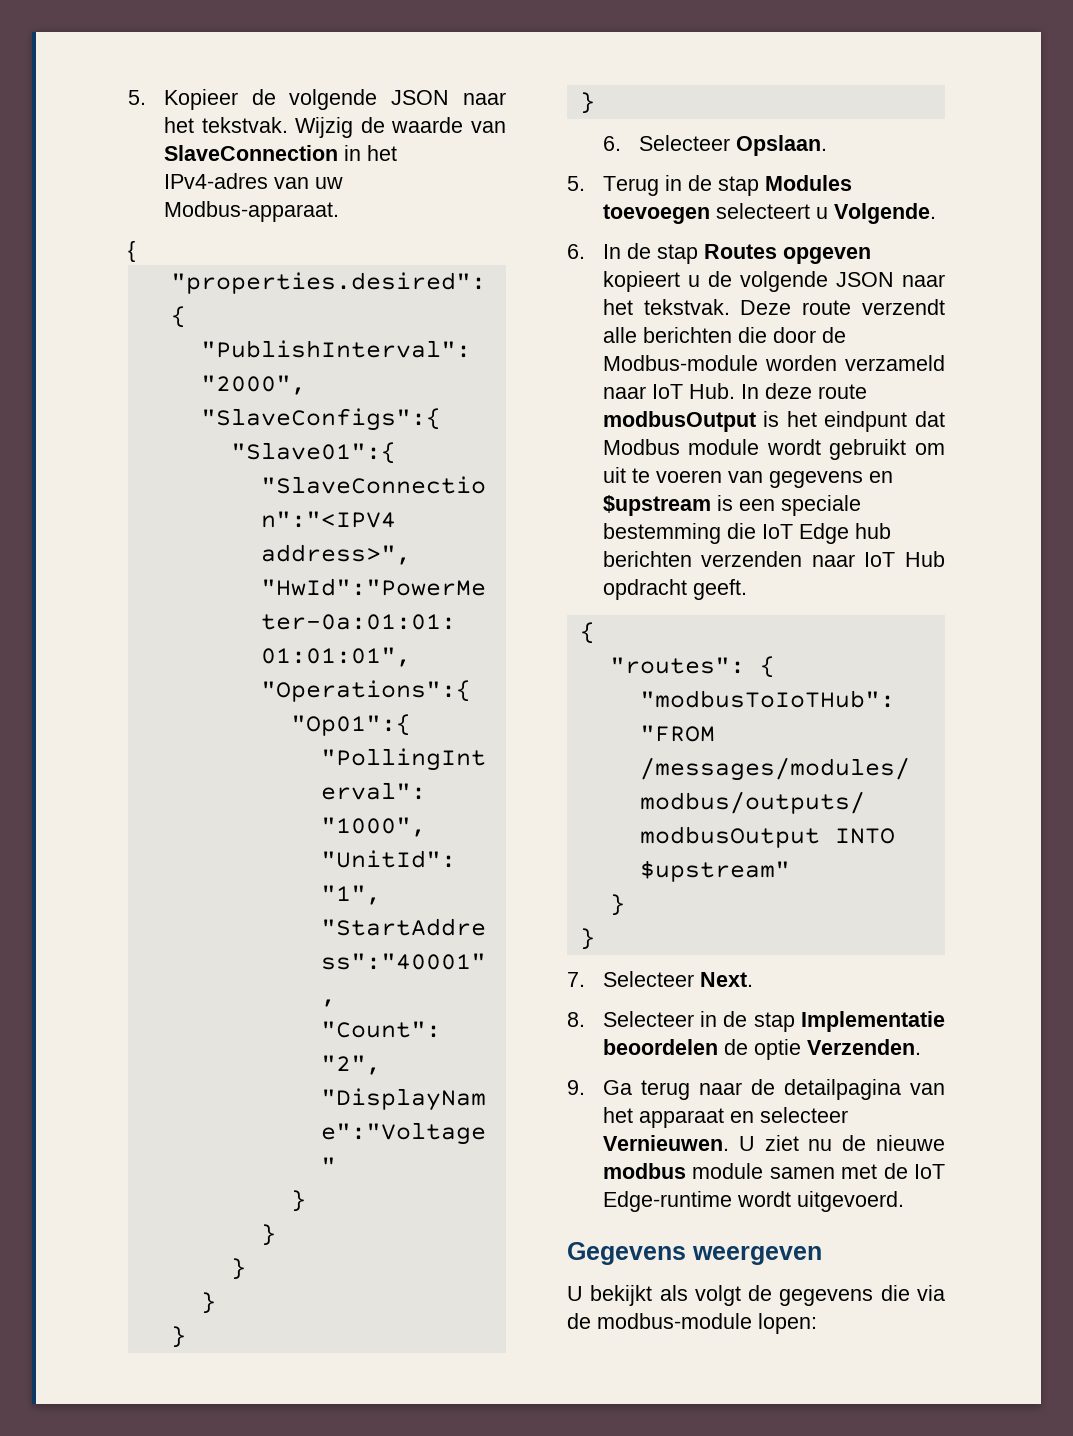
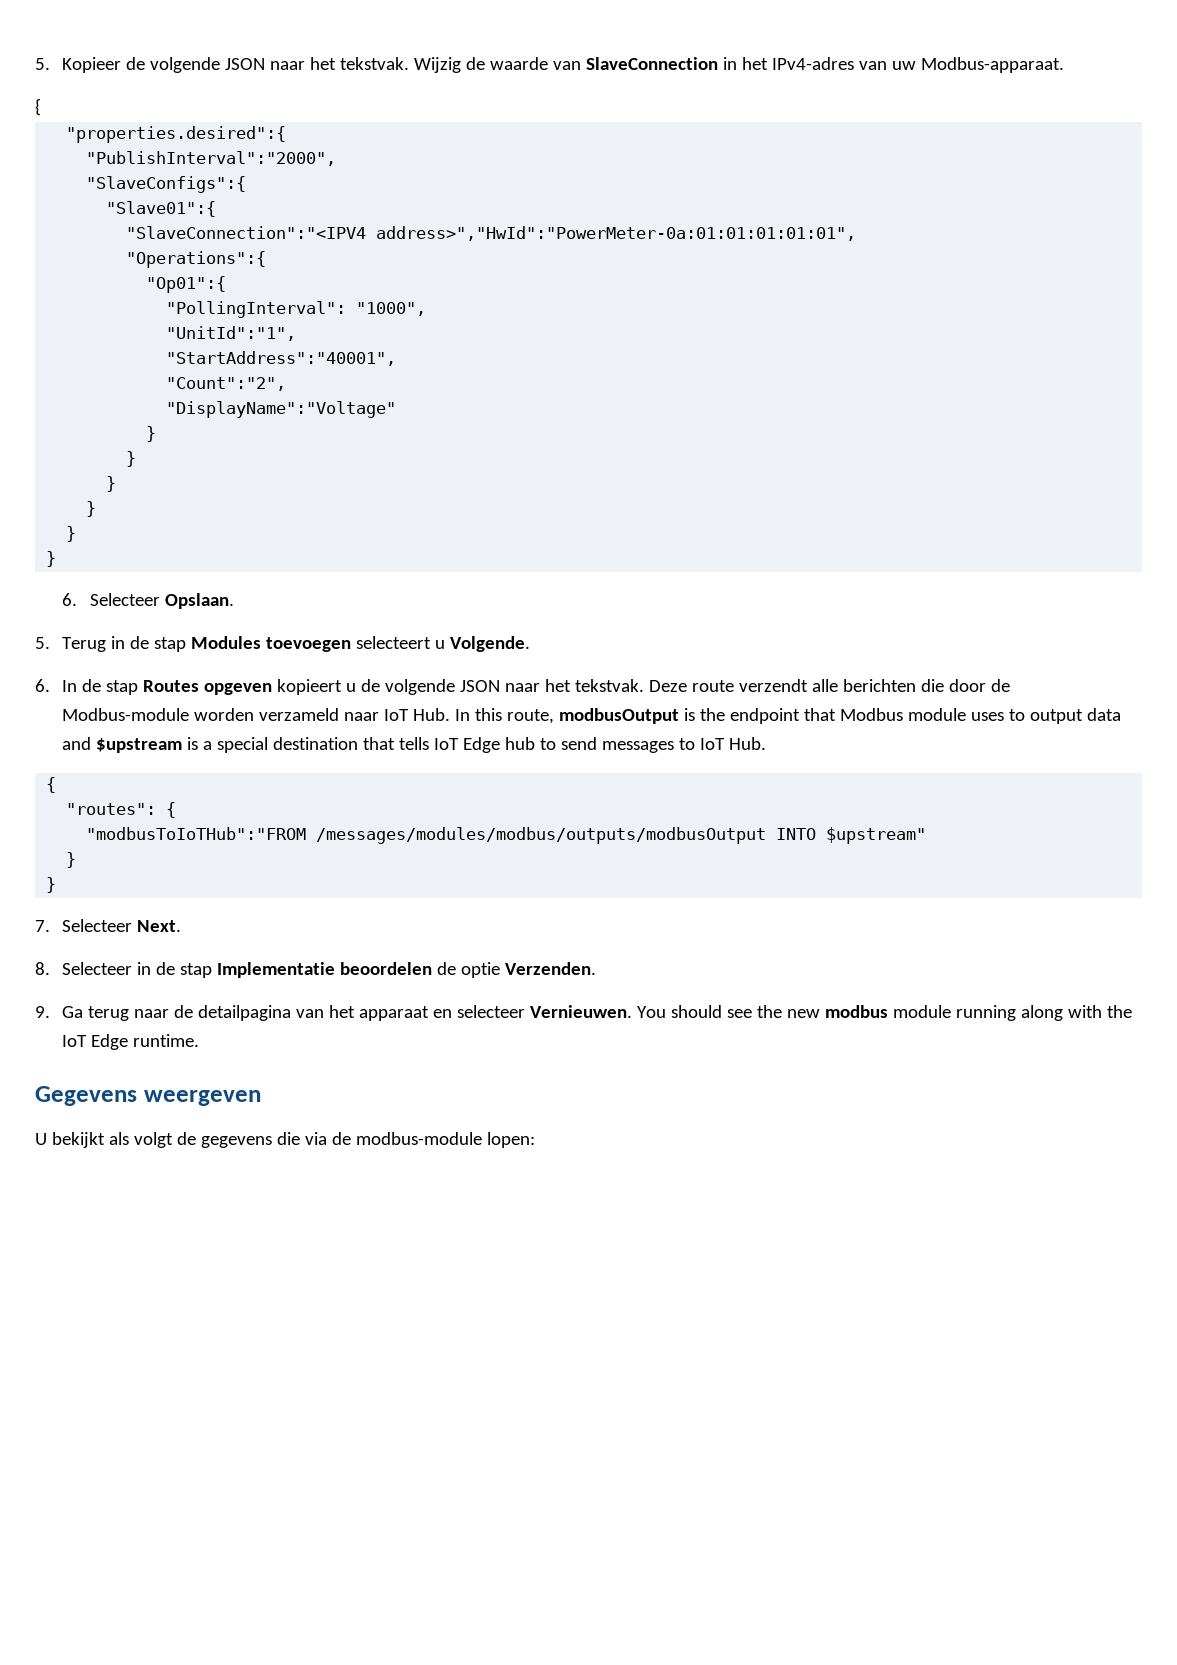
[764,383,867,399] [602,411,945,432] [602,439,945,460] [602,467,893,488] [602,495,861,516] [602,523,891,544] [602,551,945,567] [602,579,747,600] deze route modbusOutput is het eindpunt dat Modbus module wordt gebruikt om uit te voeren van gegevens en $upstream is een speciale bestemming die IoT Edge hub berichten verzenden naar IoT Hub opdracht geeft. -> [475,708,1122,724] [62,737,767,753] this route, modbusOutput is the endpoint that Modbus module uses to output data and $upstream is a special destination that tells IoT Edge hub to send messages to IoT Hub.
[738,1135,945,1151] [602,1163,945,1179] [602,1191,904,1212] U ziet nu de nieuwe modbus module samen met de IoT Edge-runtime wordt uitgevoerd. -> [637,1005,1133,1021] [62,1034,200,1050] You should see the new modbus module running along with the IoT Edge runtime.

